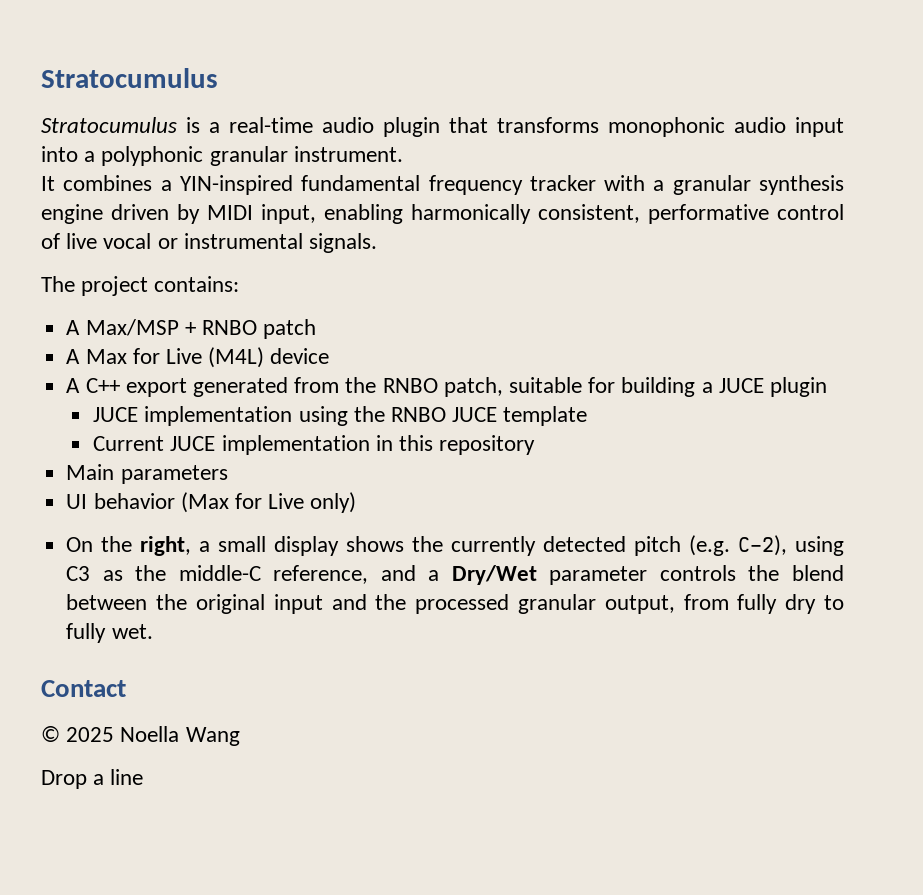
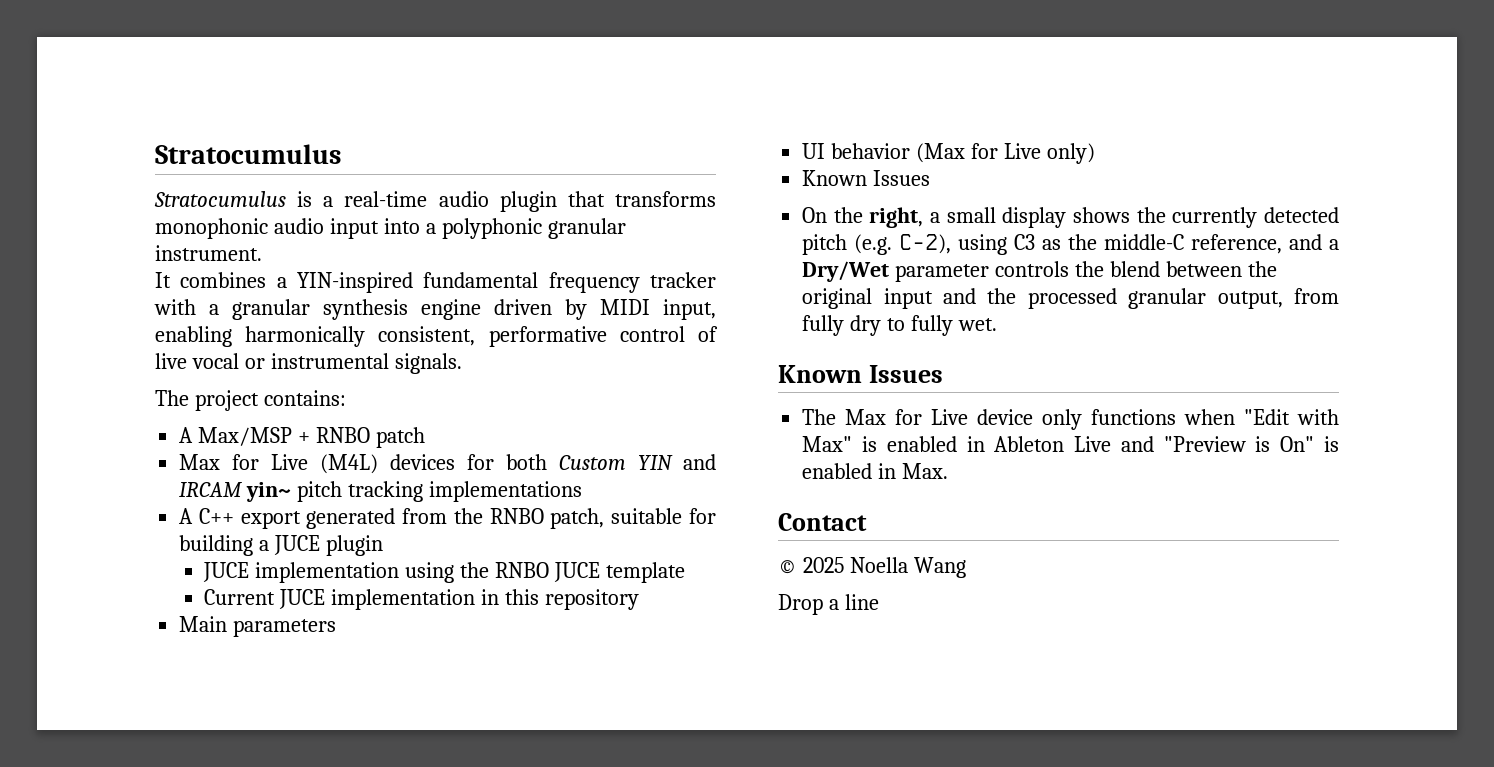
[66,349,81,364] A -> (425, 437) none
[270,348,330,364] device -> [390,454,716,470] [179,481,582,502] devices for both Custom YIN and IRCAM yin~ pitch tracking implementations
(357, 502) none -> [802,170,931,186] // Known Issues
(153, 631) none -> [778,365,943,383] [802,409,1339,430] [802,436,1339,452] [802,463,949,479] // Known Issues // The Max for Live device only functions when "Edit with Max" is enabled in Ableton Live and "Preview is On" is enabled in Max.

